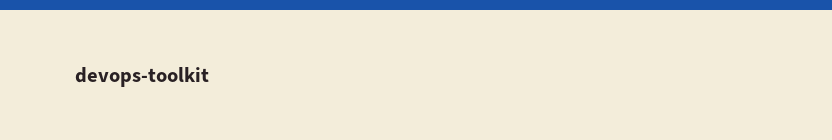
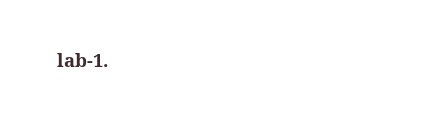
[75,67,209,87] devops-toolkit -> [57,53,108,67] lab-1.

